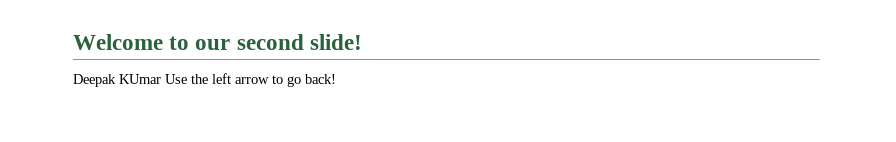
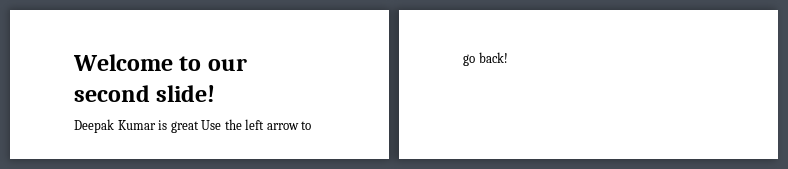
[119,74,161,84] KUmar -> [117,120,199,133] Kumar is great

